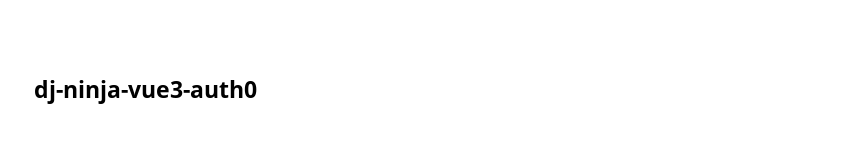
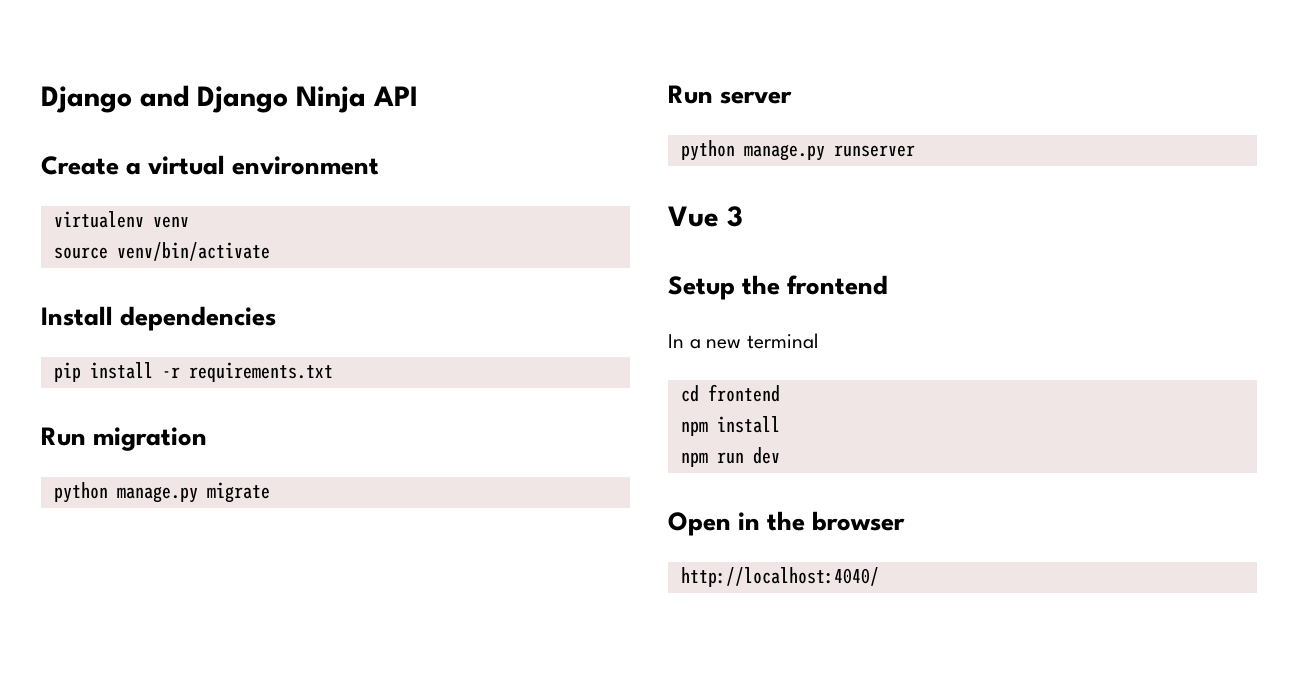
[34,80,257,104] dj-ninja-vue3-auth0 -> [41,85,418,113] [41,155,380,175] [53,211,189,228] [53,242,270,261] [41,306,277,331] [53,362,333,382] [41,427,208,451] [53,482,270,503] [668,85,793,104] [680,140,915,161] [668,206,743,227] [668,275,889,300] [668,333,819,349] [680,384,780,402] [680,416,780,436] [680,447,780,467] [668,511,906,536] [680,567,879,587] Django and Django Ninja API // Create a virtual environment // virtualenv venv // source venv/bin/activate // Install dependencies // pip install -r requirements.txt // Run migration // python manage.py migrate // Run server // python manage.py runserver // Vue 3 // Setup the frontend // In a new terminal // cd frontend // npm install // npm run dev // Open in the browser // http://localhost:4040/

